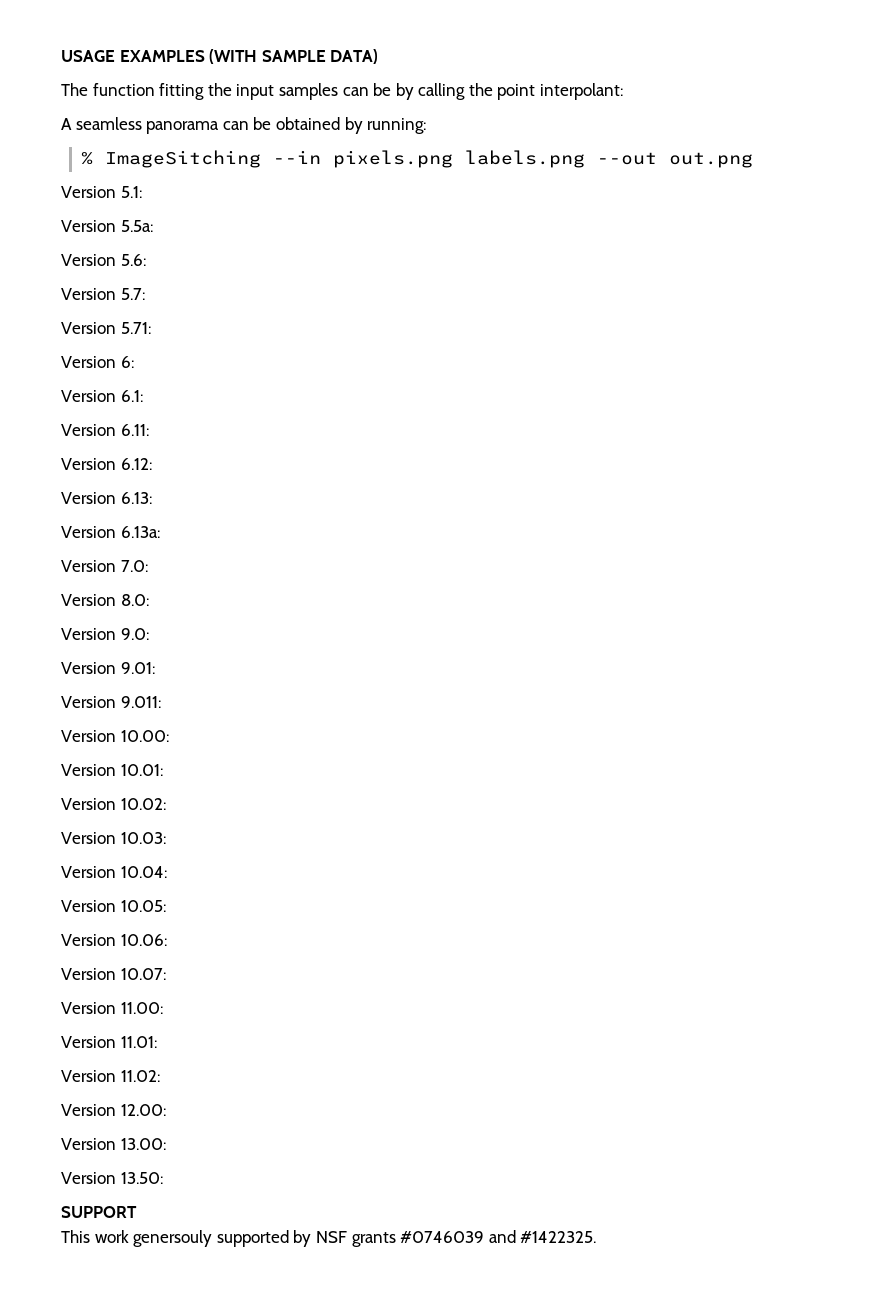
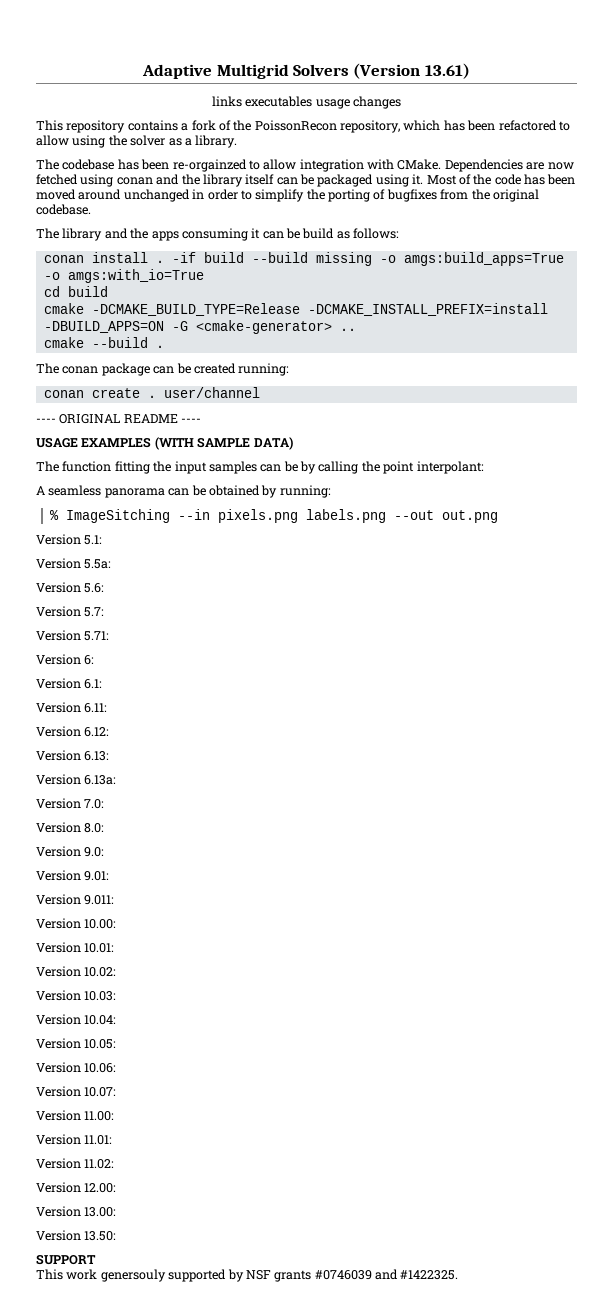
(61, 56) none -> [142,63,470,79] [211,96,402,109] [36,120,570,133] [36,135,238,148] [36,159,574,172] [36,174,576,187] [36,189,539,202] [36,204,91,215] [36,228,400,241] [43,252,564,266] [43,269,204,283] [43,286,108,297] [43,303,548,316] [43,320,356,334] [43,337,164,348] [36,363,290,376] [43,387,260,398] [36,414,202,424] Adaptive Multigrid Solvers (Version 13.61) // links executables usage changes // This repository contains a fork of the PoissonRecon repository, which has been refactored to allow using the solver as a library. // The codebase has been re-orgainzed to allow integration with CMake. Dependencies are now fetched using conan and the library itself can be packaged using it. Most of the code has been moved around unchanged in order to simplify the porting of bugfixes from the original codebase. // The library and the apps consuming it can be build as follows: // conan install . -if build --build missing -o amgs:build_apps=True -o amgs:with_io=True // cd build // cmake -DCMAKE_BUILD_TYPE=Release -DCMAKE_INSTALL_PREFIX=install -DBUILD_APPS=ON -G <cmake-generator> .. // cmake --build . // The conan package can be created running: // conan create . user/channel // ---- ORIGINAL README ---- //

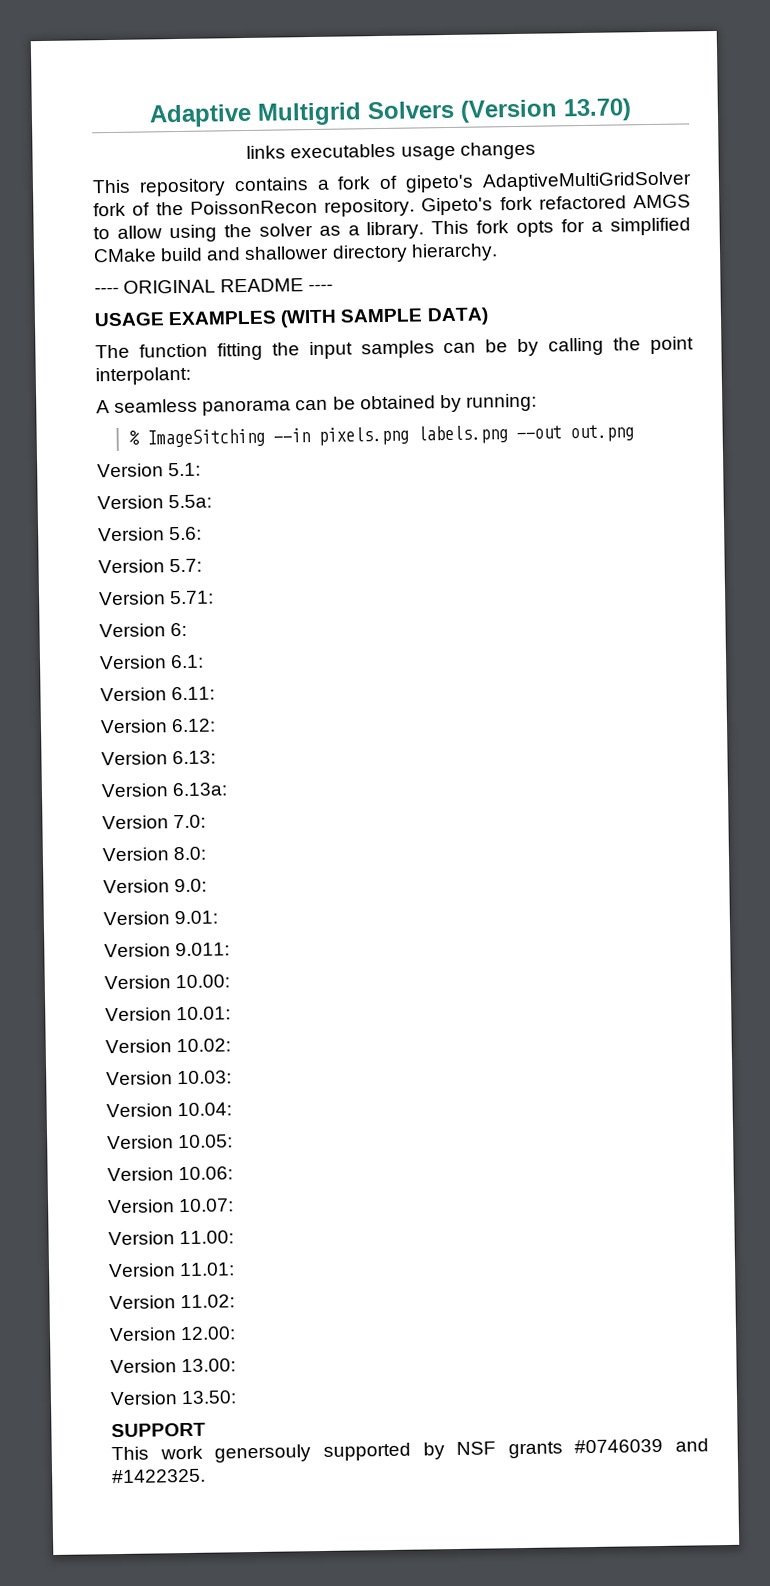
[424,63,470,79] 13.61) -> [563,98,632,122] 13.70)
[233,120,557,133] the PoissonRecon repository, which has been refactored -> [405,171,693,193] [93,194,691,217] gipeto's AdaptiveMultiGridSolver fork of the PoissonRecon repository. Gipeto's fork refactored AMGS
[36,159,574,172] [36,174,576,187] [36,189,539,202] [36,204,91,215] [36,228,400,241] [43,252,564,266] [43,269,204,283] [43,286,108,297] [43,303,548,316] [43,320,356,334] [43,337,164,348] [36,363,290,376] [43,387,260,398] // The codebase has been re-orgainzed to allow integration with CMake. Dependencies are now fetched using conan and the library itself can be packaged using it. Most of the code has been moved around unchanged in order to simplify the porting of bugfixes from the original codebase. // The library and the apps consuming it can be build as follows: // conan install . -if build --build missing -o amgs:build_apps=True -o amgs:with_io=True // cd build // cmake -DCMAKE_BUILD_TYPE=Release -DCMAKE_INSTALL_PREFIX=install -DBUILD_APPS=ON -G <cmake-generator> .. // cmake --build . // The conan package can be created running: // conan create . user/channel -> [431,217,691,237] [93,243,498,263] This fork opts for a simplified CMake build and shallower directory hierarchy.

